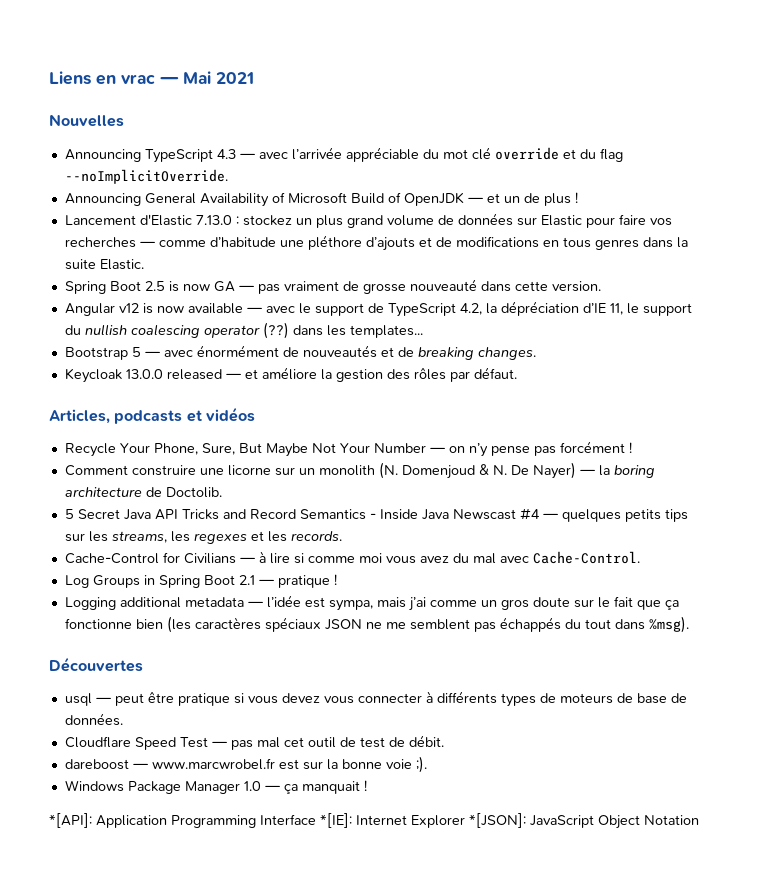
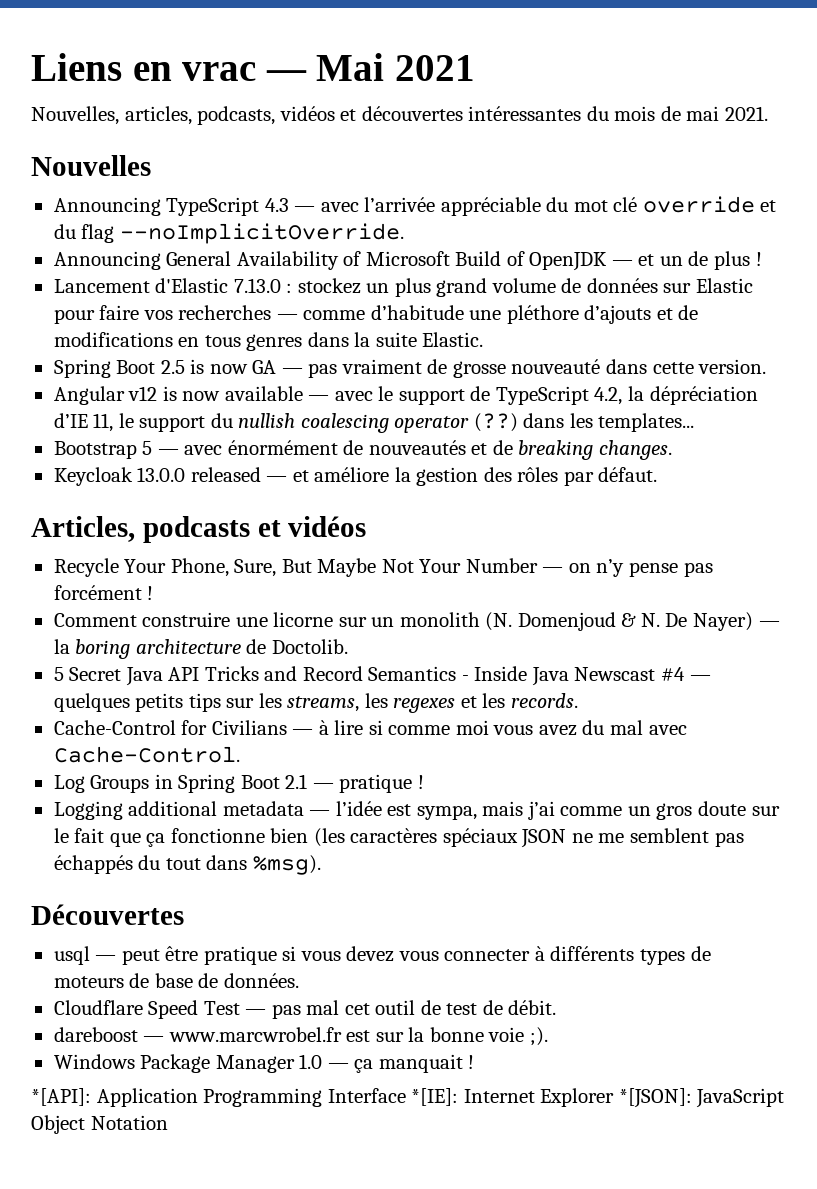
(254, 78) none -> [31,106,768,125] // Nouvelles, articles, podcasts, vidéos et découvertes intéressantes du mois de mai 2021.

